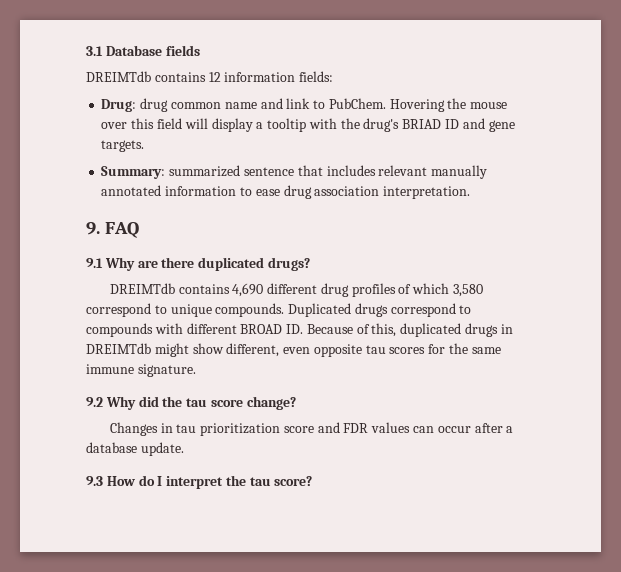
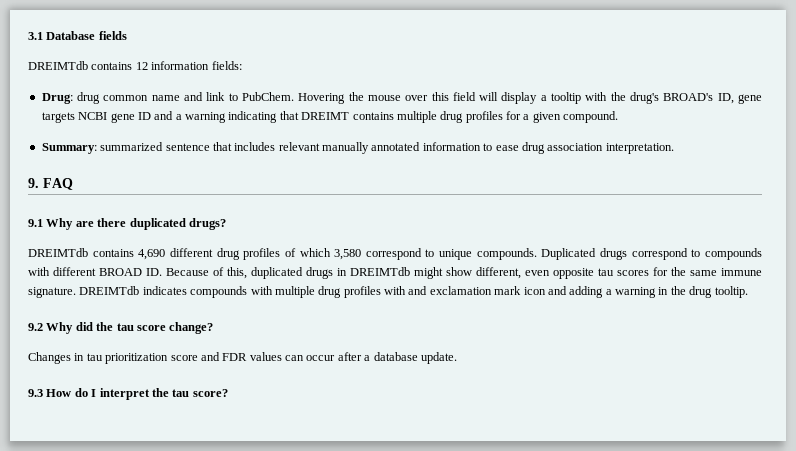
[402,118,515,132] [101,140,145,152] BRIAD ID and gene targets. -> [663,93,763,104] [41,111,619,123] BROAD's ID, gene targets NCBI gene ID and a warning indicating that DREIMT contains multiple drug profiles for a given compound.
(196, 370) none -> [79,286,748,298] DREIMTdb indicates compounds with multiple drug profiles with and exclamation mark icon and adding a warning in the drug tooltip.

